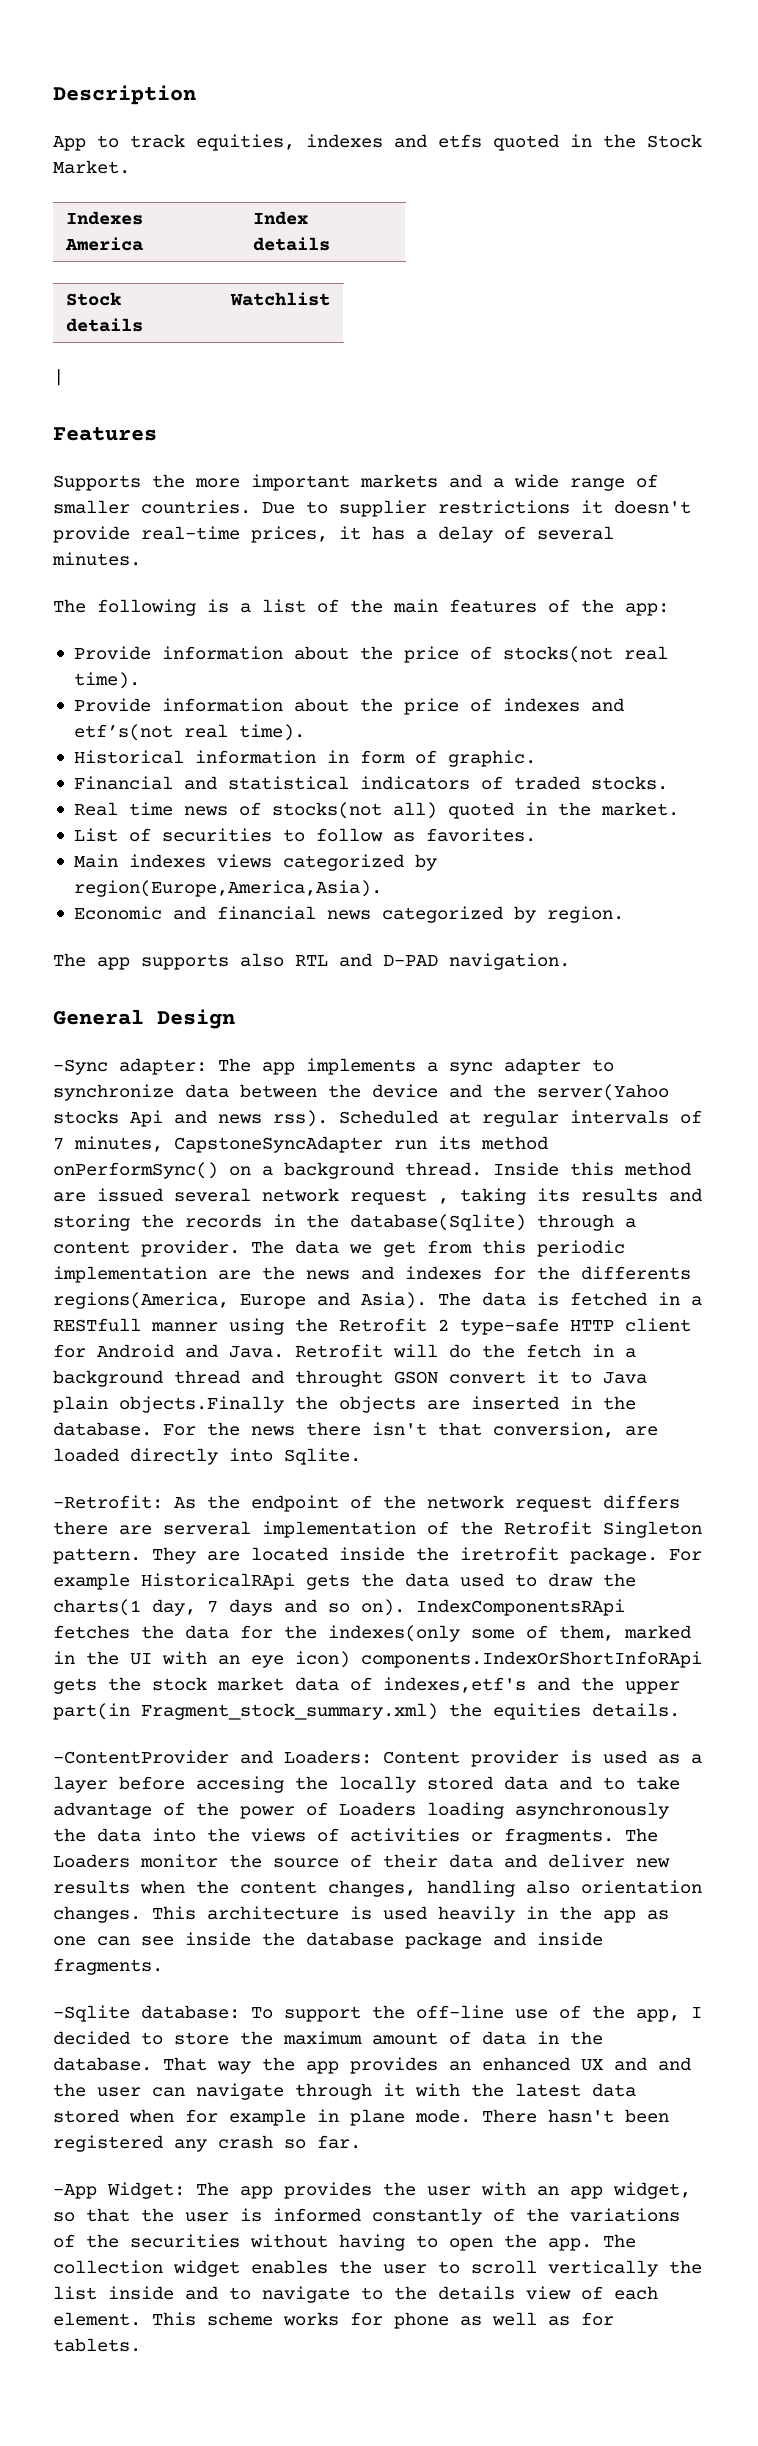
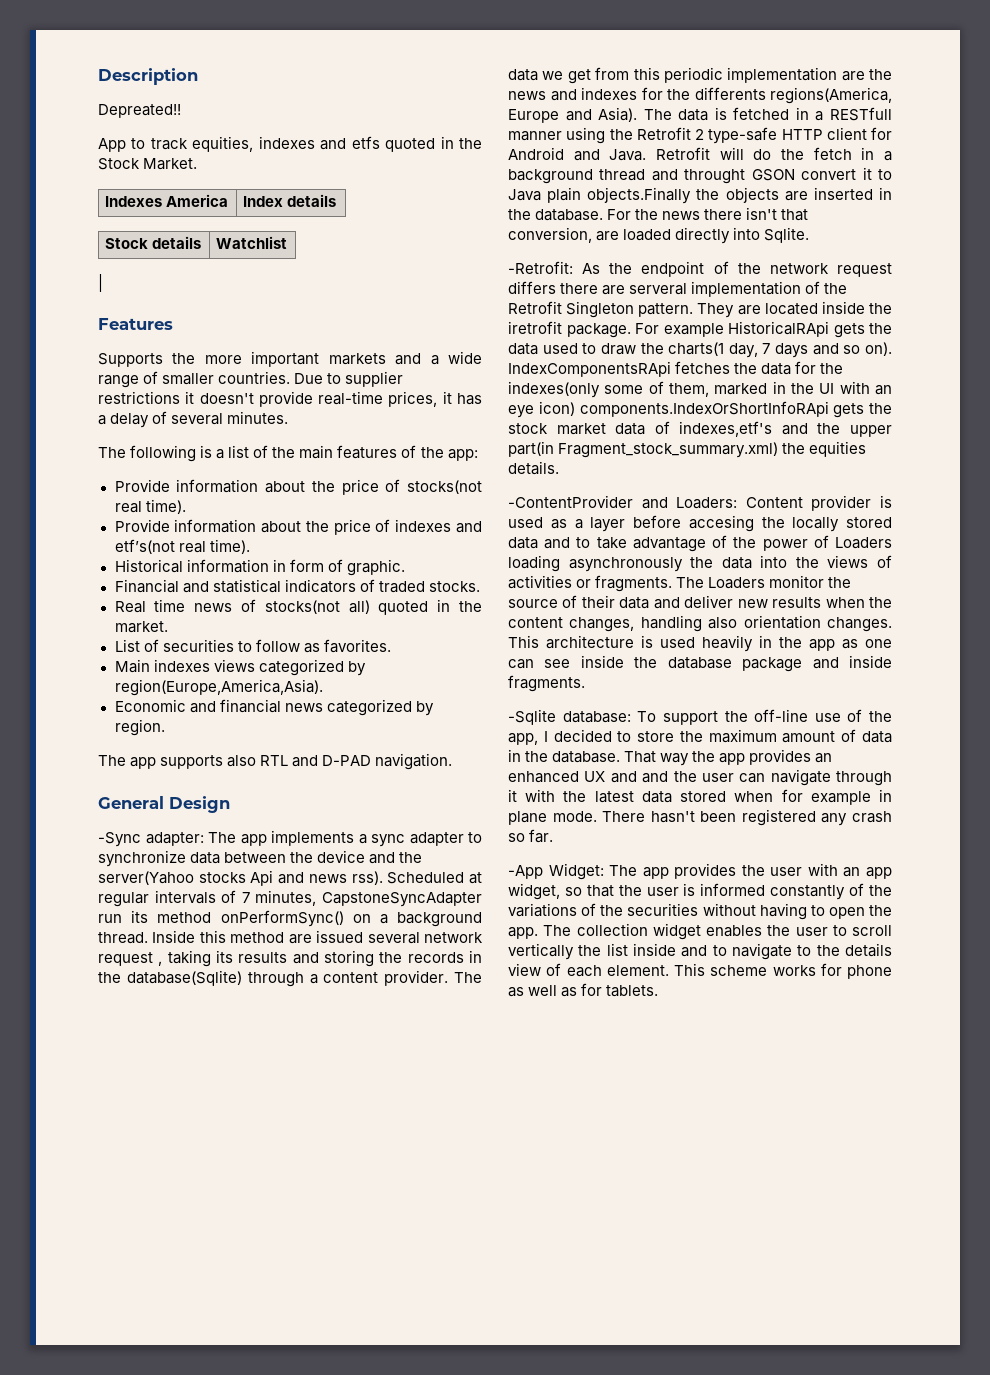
(196, 95) none -> [98,104,181,118] // Depreated!!

